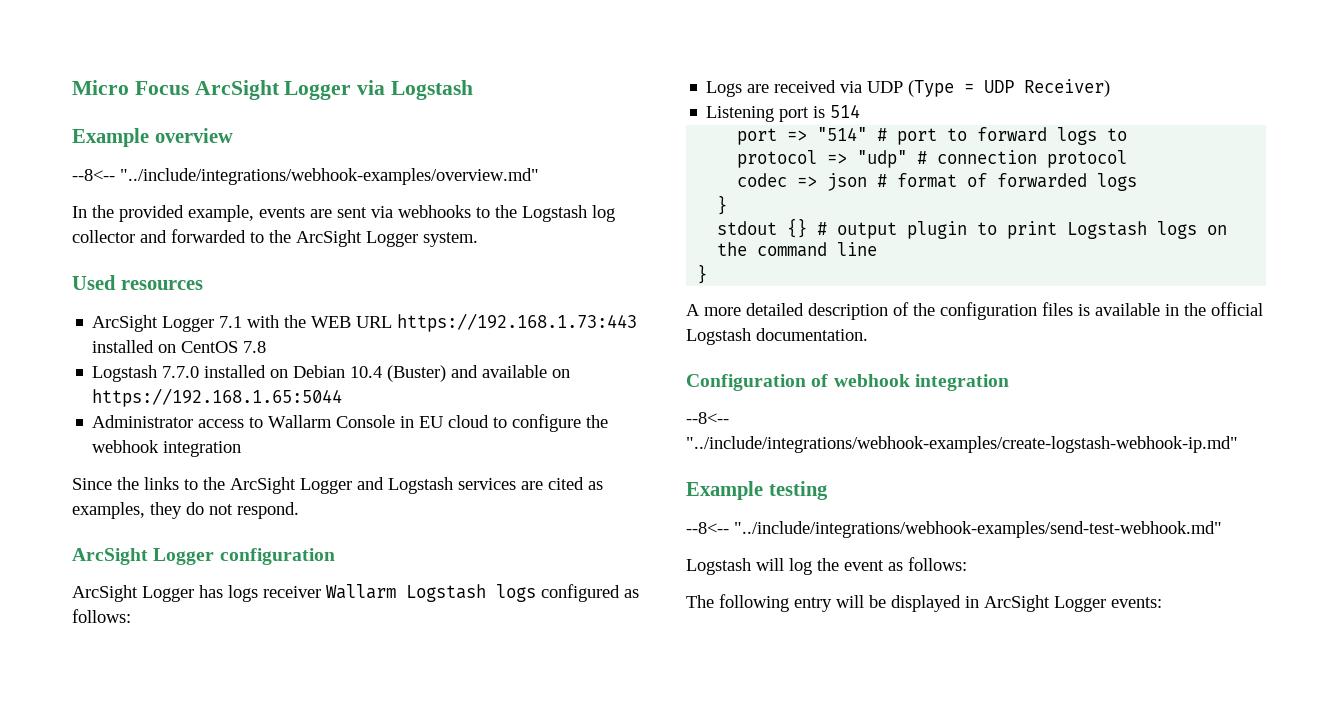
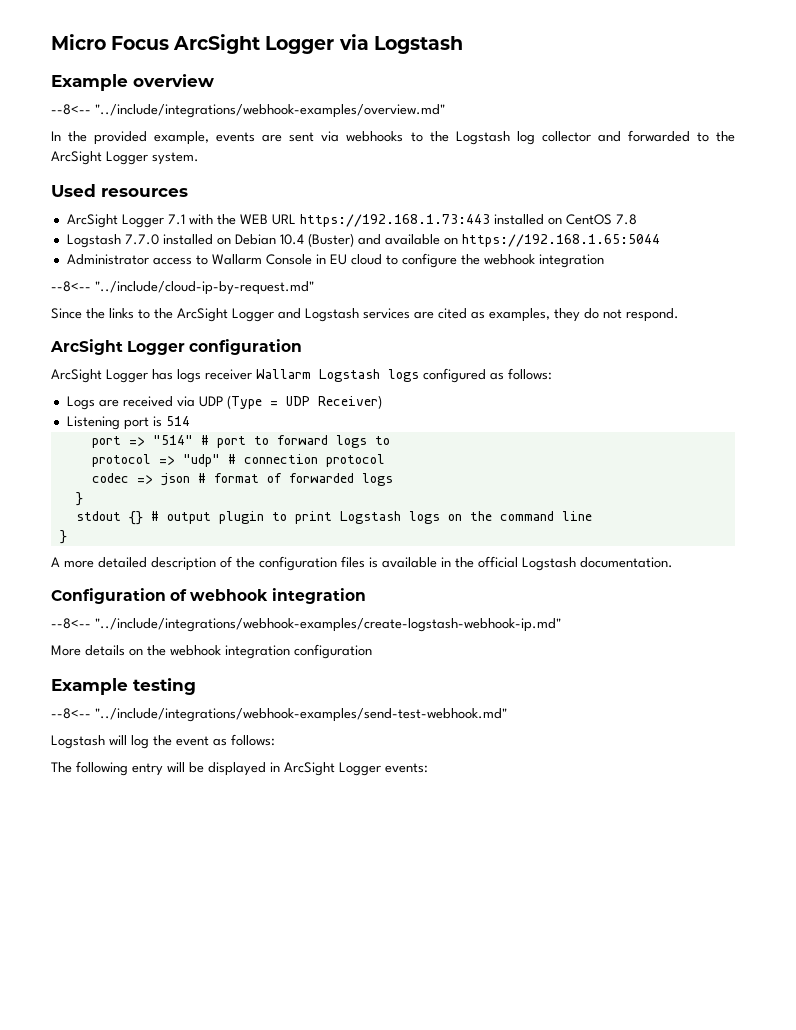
(242, 449) none -> [51,281,314,295] // --8<-- "../include/cloud-ip-by-request.md"
(1238, 444) none -> [51,644,372,659] // More details on the webhook integration configuration

